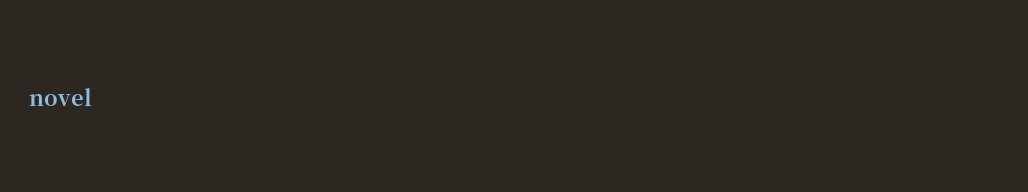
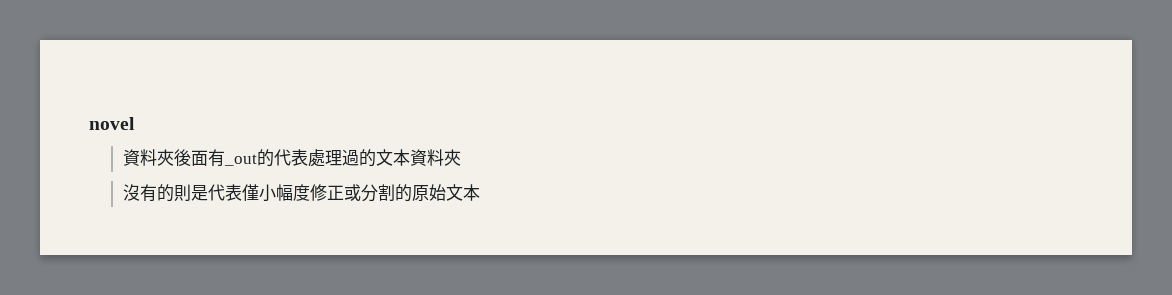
(92, 97) none -> [122,149,461,167] [122,184,480,202] // 資料夾後面有_out的代表處理過的文本資料夾 // 沒有的則是代表僅小幅度修正或分割的原始文本

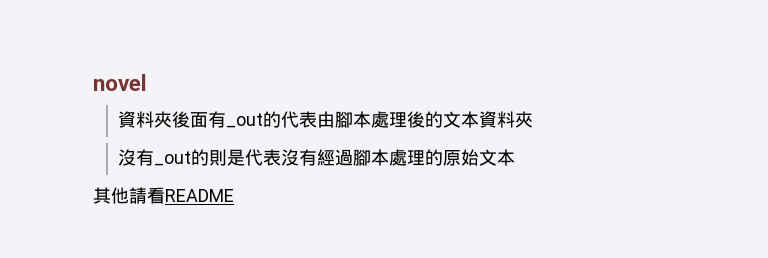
[307,149,359,167] 處理過 -> [317,111,426,128] 由腳本處理後
(157, 193) none -> [154,151,192,166] _out
[241,184,395,202] 僅小幅度修正或分割 -> [281,149,426,166] 沒有經過腳本處理
(480, 192) none -> [93,187,234,204] // 其他請看README

